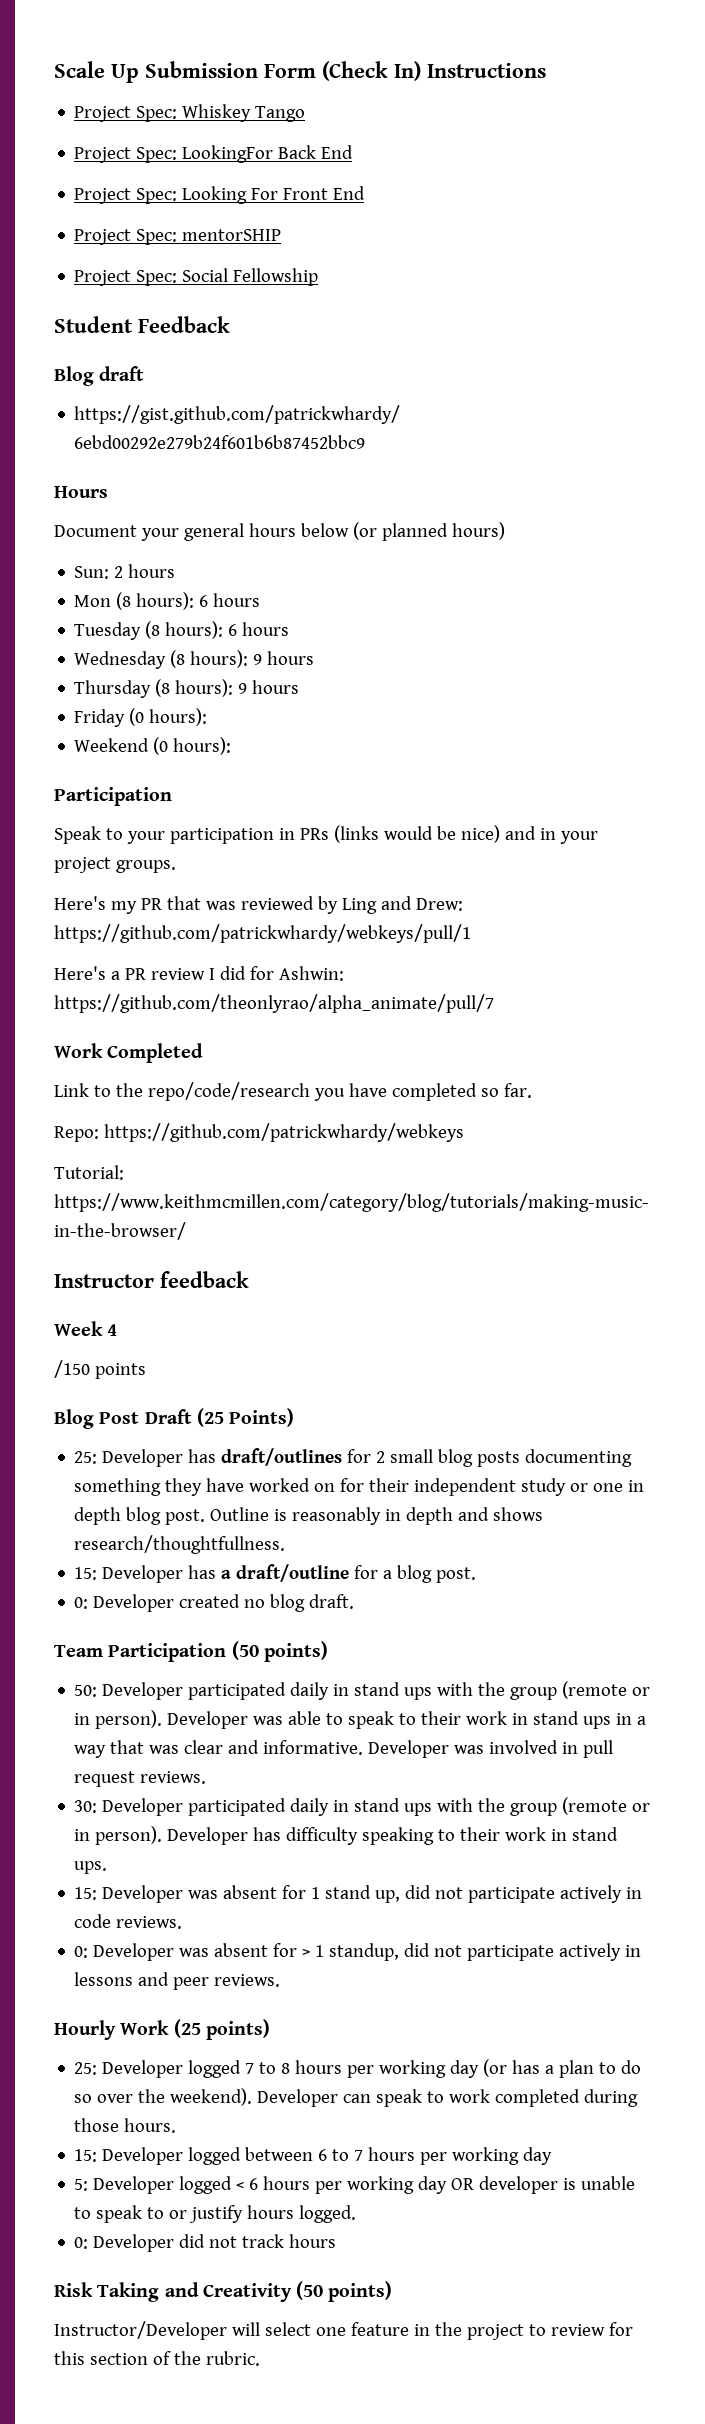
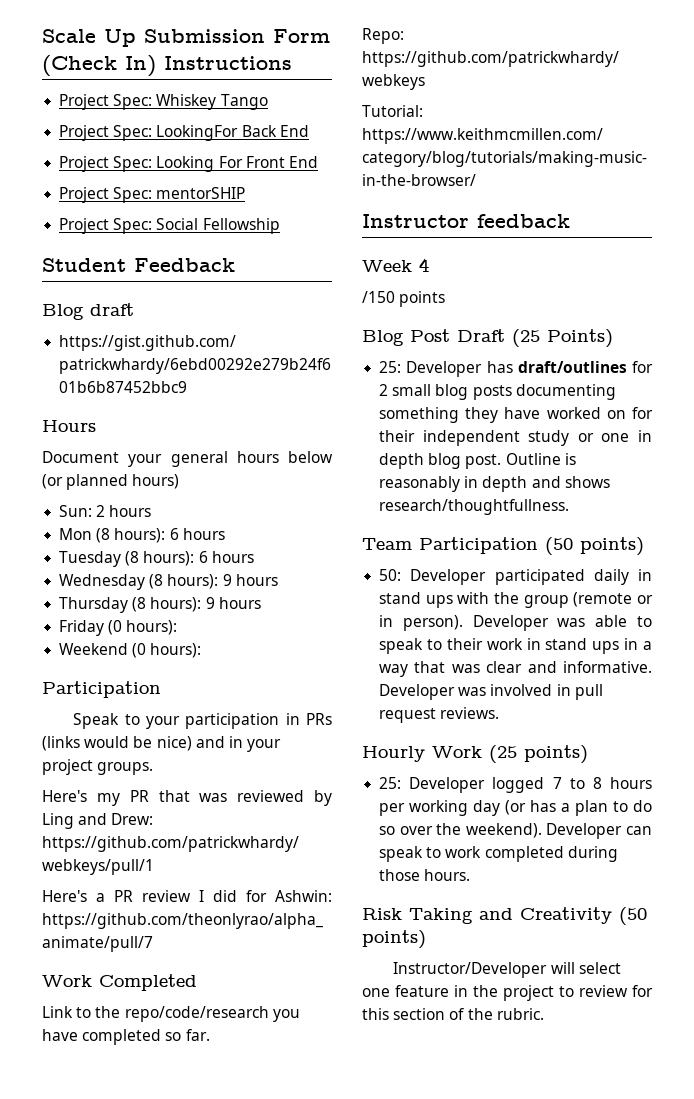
[74,1564,477,1583] [74,1594,355,1612] // 15: Developer has a draft/outline for a blog post. // 0: Developer created no blog draft. -> (570, 507) none
[74,1797,651,1816] [74,1826,619,1845] [74,1861,108,1874] [74,1885,643,1903] [74,1914,183,1929] [74,1943,642,1961] [74,1972,281,1990] // 30: Developer participated daily in stand ups with the group (remote or in person). Developer has difficulty speaking to their work in stand ups. // 15: Developer was absent for 1 stand up, did not participate actively in code reviews. // 0: Developer was absent for > 1 standup, did not participate actively in lessons and peer reviews. -> (500, 713) none
[74,2147,553,2165] [74,2176,636,2194] [74,2205,357,2223] [74,2234,337,2252] // 15: Developer logged between 6 to 7 hours per working day // 5: Developer logged < 6 hours per working day OR developer is unable to speak to or justify hours logged. // 0: Developer did not track hours -> (471, 875) none

